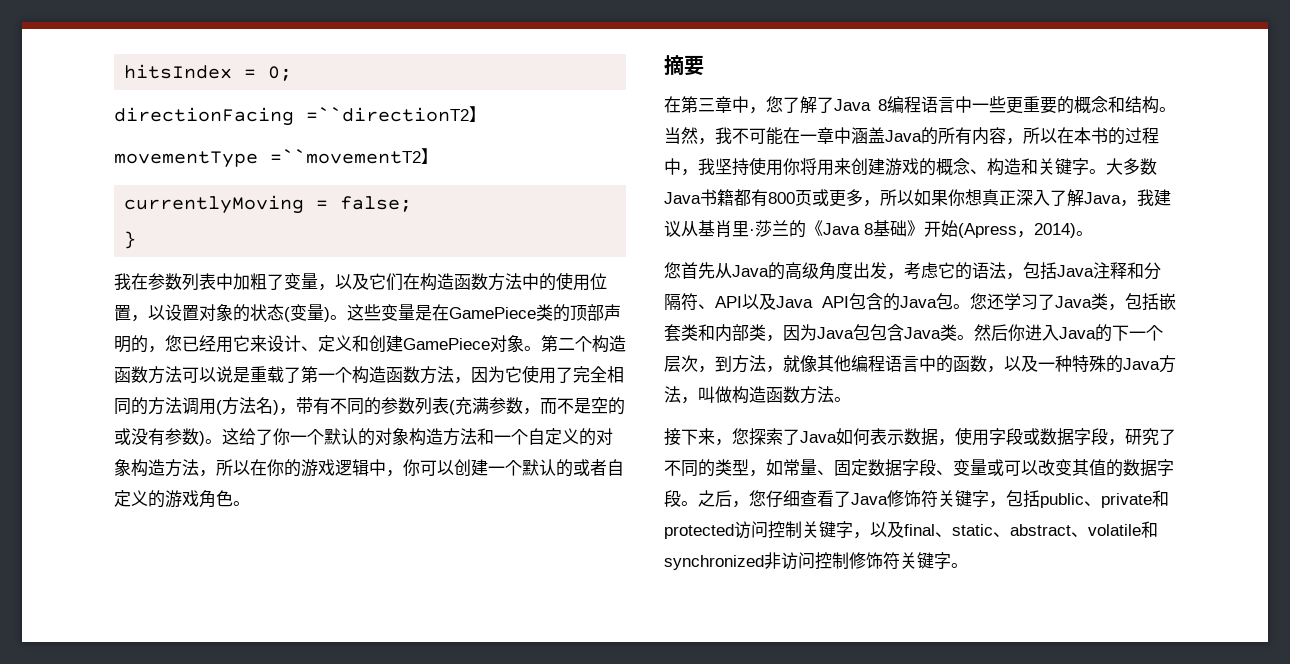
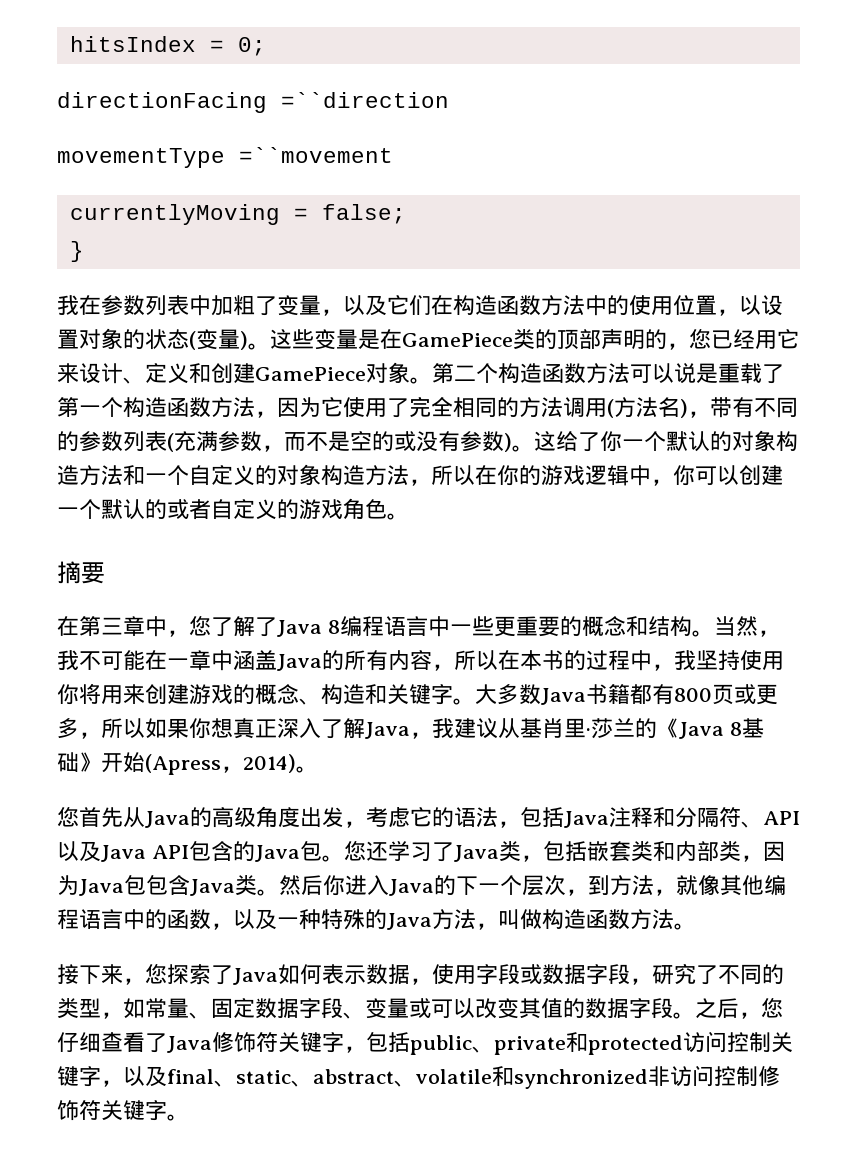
[306,106,486,122] =``directionT2】 -> [281,92,449,108] =``direction
[270,148,438,164] =``movementT2】 -> [239,147,393,163] =``movement

